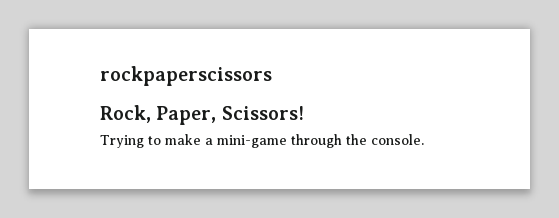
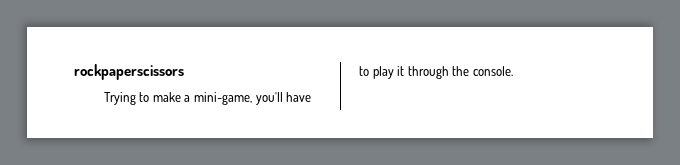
[100,105,304,125] // Rock, Paper, Scissors! -> (184, 72) none
[217,135,287,148] mini-game -> [193,92,312,105] [359,66,405,79] mini-game, you'll have to play it

